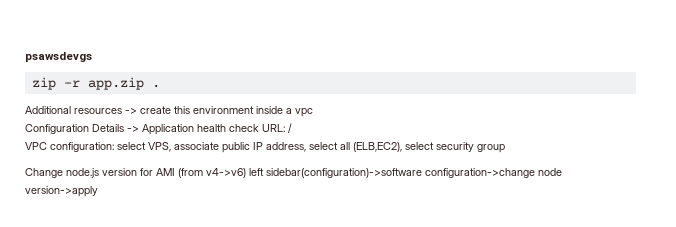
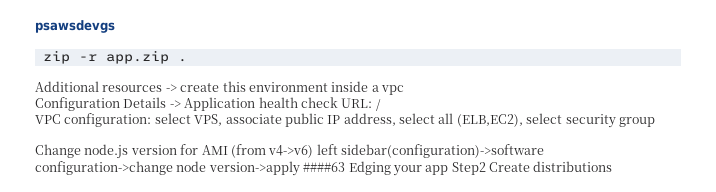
(98, 191) none -> [303,161,613,176] ####63 Edging your app Step2 Create distributions

